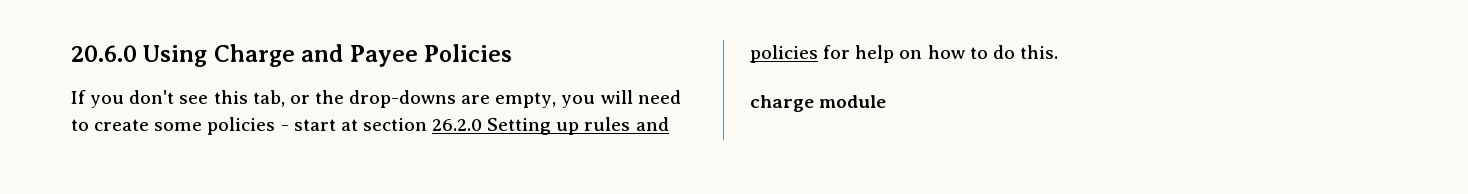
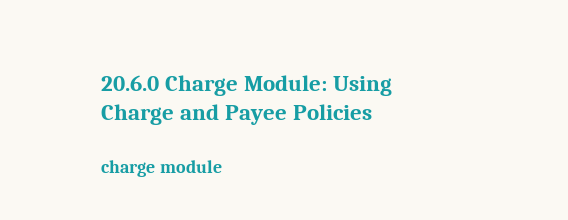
(137, 53) none -> [165,75,328,96] Charge Module:
[71,90,681,108] [71,117,669,135] [750,45,1058,63] // If you don't see this tab, or the drop-downs are empty, you will need to create some policies - start at section 26.2.0 Setting up rules and policies for help on how to do this. -> (373, 112) none

